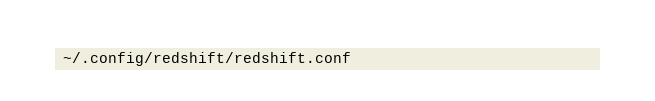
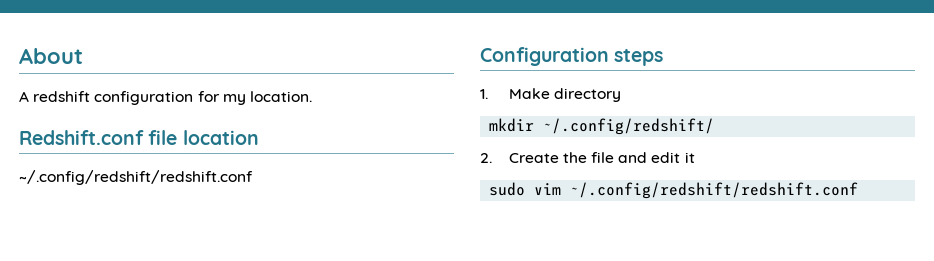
(62, 59) none -> [19,48,83,64] [19,91,312,105] [19,130,259,145] [19,170,253,185] [480,47,664,66] [480,88,621,102] [489,118,715,135] [480,152,695,163] [489,182,562,196] About // A redshift configuration for my location. // Redshift.conf file location // ~/.config/redshift/redshift.conf // Configuration steps // 1. Make directory // mkdir ~/.config/redshift/ // 2. Create the file and edit it // sudo vim

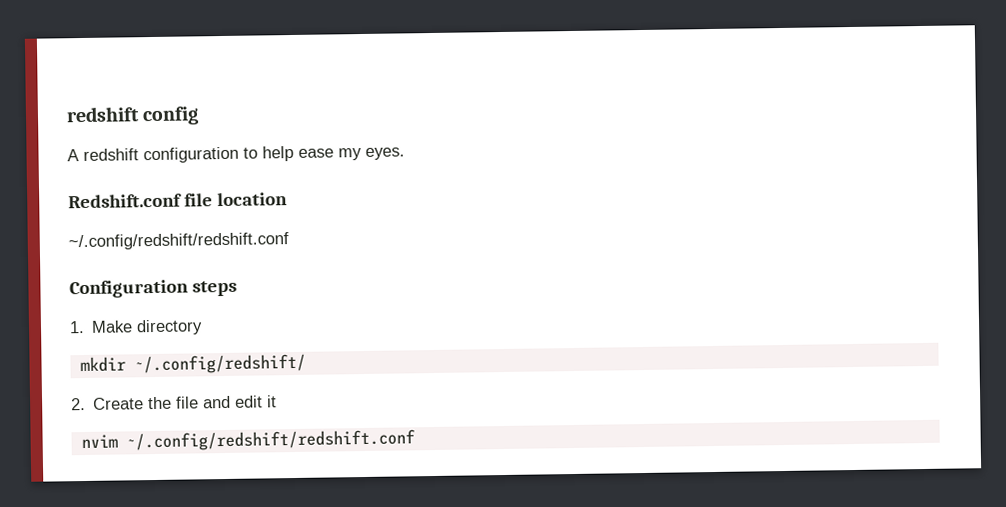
[19,48,83,64] About -> [66,106,200,126] redshift config
[197,91,312,105] for my location. -> [243,145,405,162] to help ease my eyes.
[489,182,562,196] sudo vim -> [80,434,118,449] nvim

